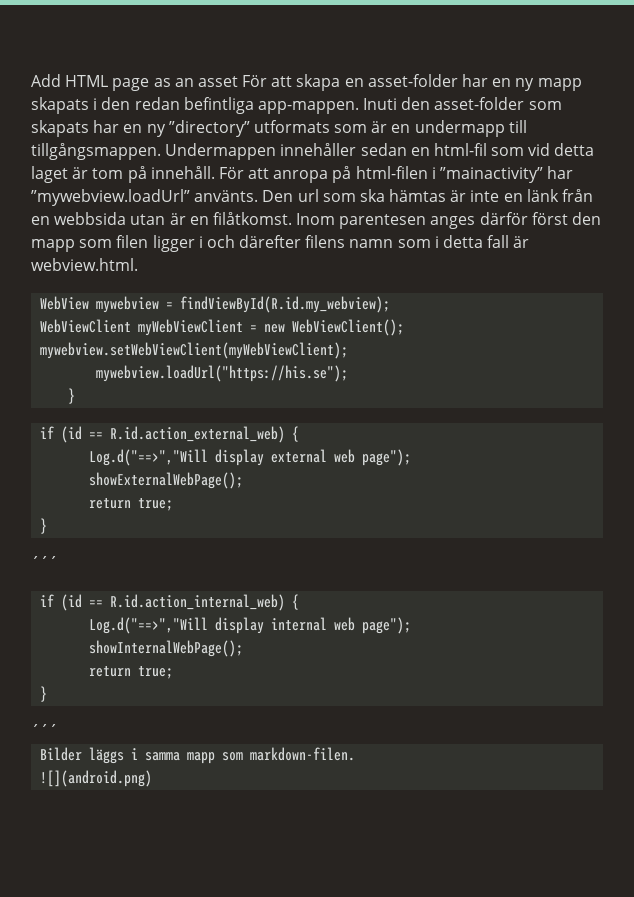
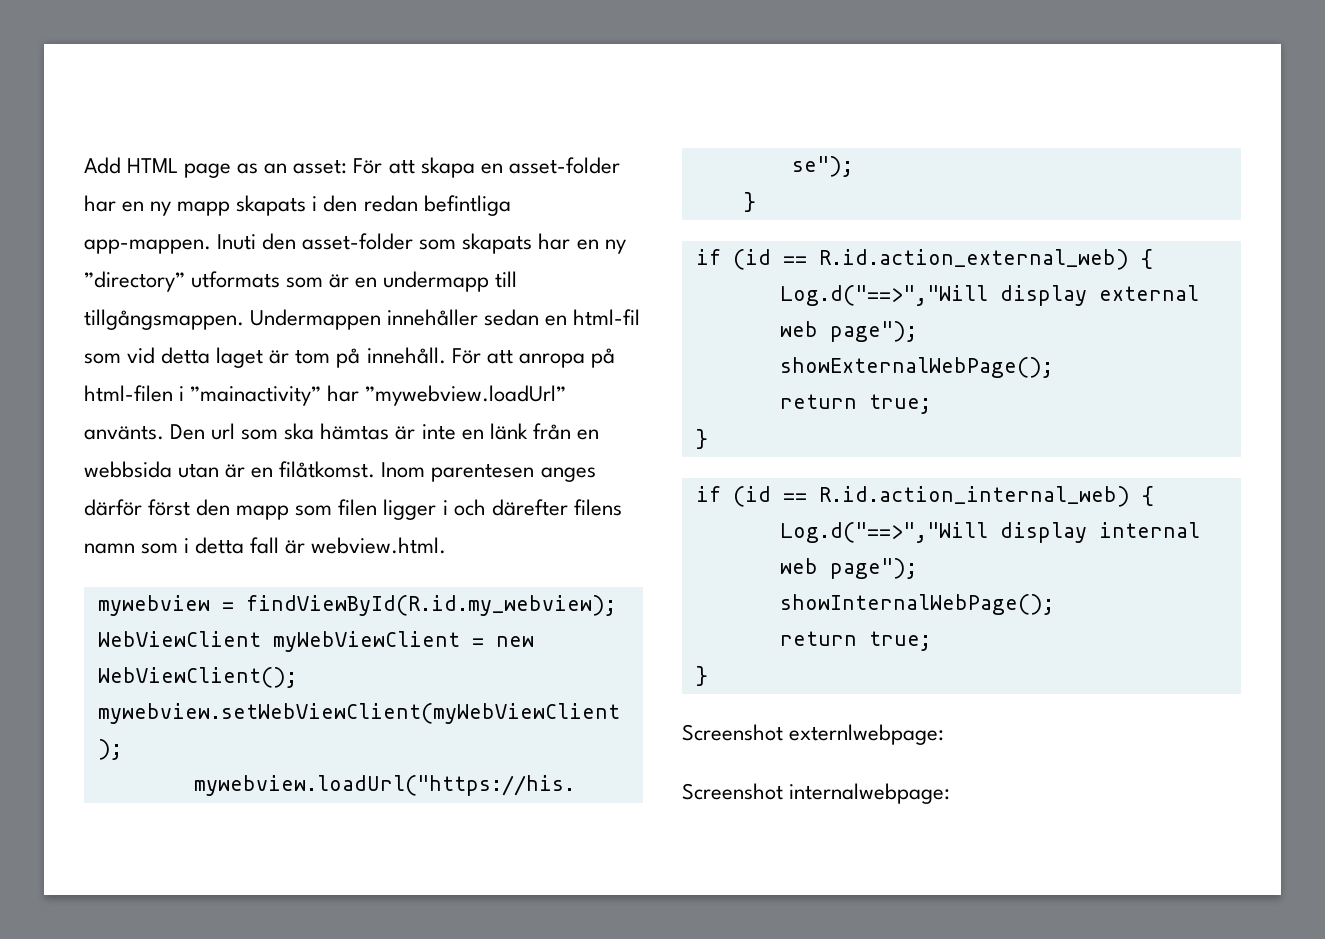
[197,76,238,87] asset -> [293,159,348,174] asset:
[40,296,90,310] WebView -> (447, 545) none
[31,556,58,569] // ´´´ -> (708, 439) none
[31,724,58,737] [40,747,356,764] [40,770,153,787] ´´´ // Bilder läggs i samma mapp som markdown-filen. // ![](android.png) -> [682,724,945,745] [682,783,951,804] Screenshot externlwebpage: // Screenshot internalwebpage:

